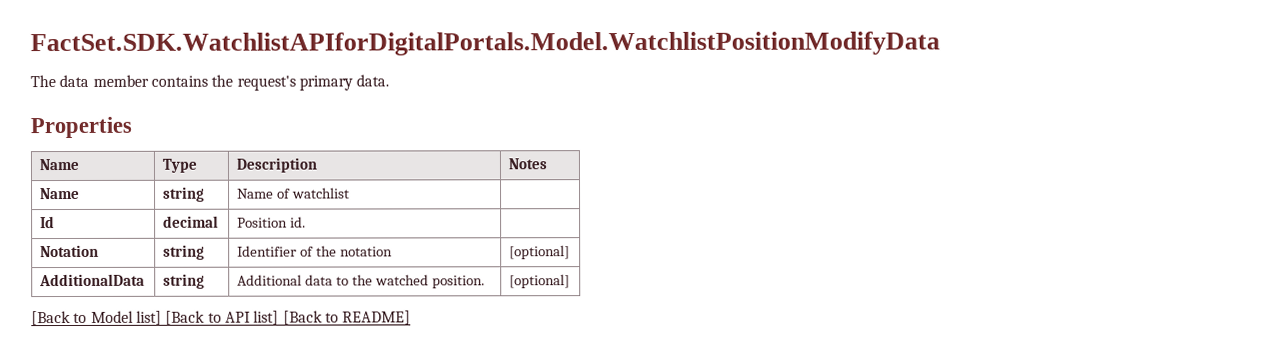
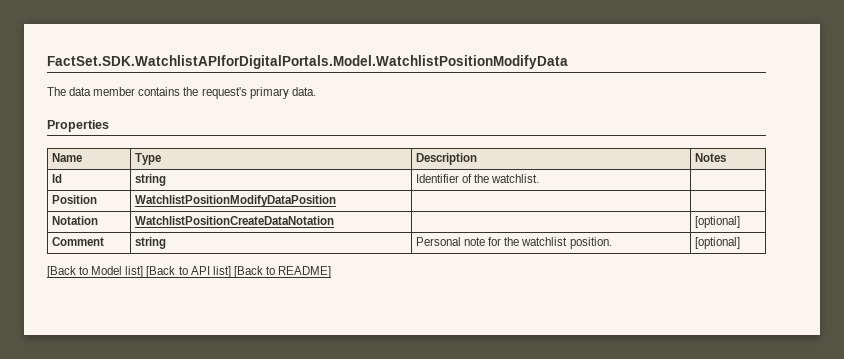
[40,187,81,200] [163,186,206,202] [237,187,351,199] [40,216,56,229] [163,215,220,228] [237,216,307,228] [40,244,100,258] Name | string | Name of watchlist | // Id | decimal | Position id. | // Notation -> [51,174,62,183] Id
[339,246,393,257] [509,245,571,260] [39,273,146,287] [163,273,206,289] [237,274,429,286] notation | [optional] // AdditionalData | string | Additional data to the watched -> [491,174,540,183] [51,195,97,204] [134,195,336,207] [51,216,98,225] [134,216,334,225] [694,216,740,228] [51,237,104,246] [134,237,166,249] [415,237,568,246] watchlist. | // Position | WatchlistPositionModifyDataPosition | | // Notation | WatchlistPositionCreateDataNotation | | [optional] // Comment | string | Personal note for the watchlist

